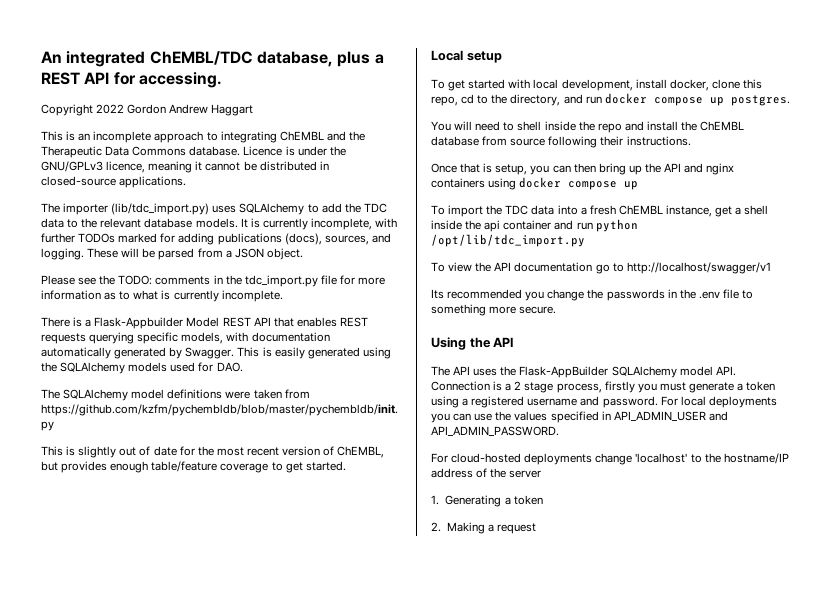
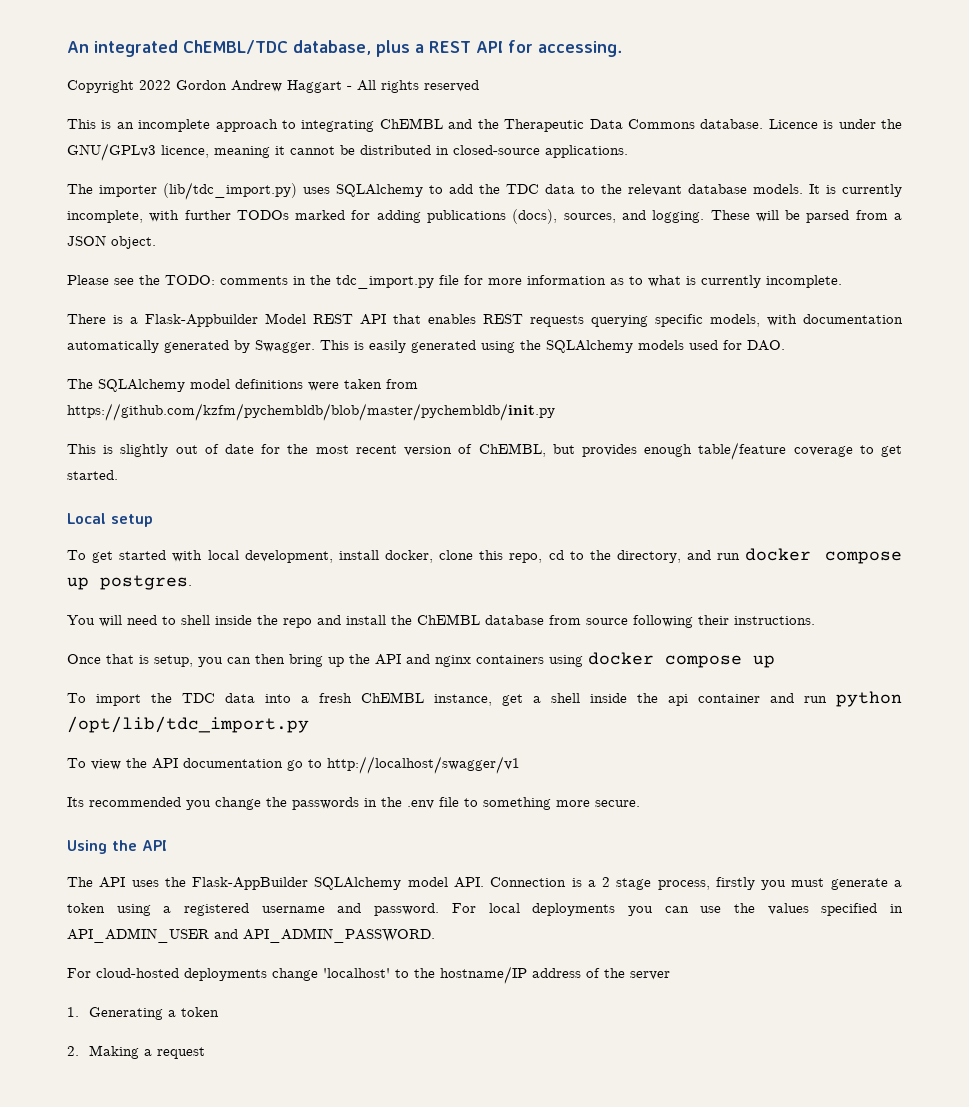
(254, 110) none -> [347,80,479,93] - All rights reserved

